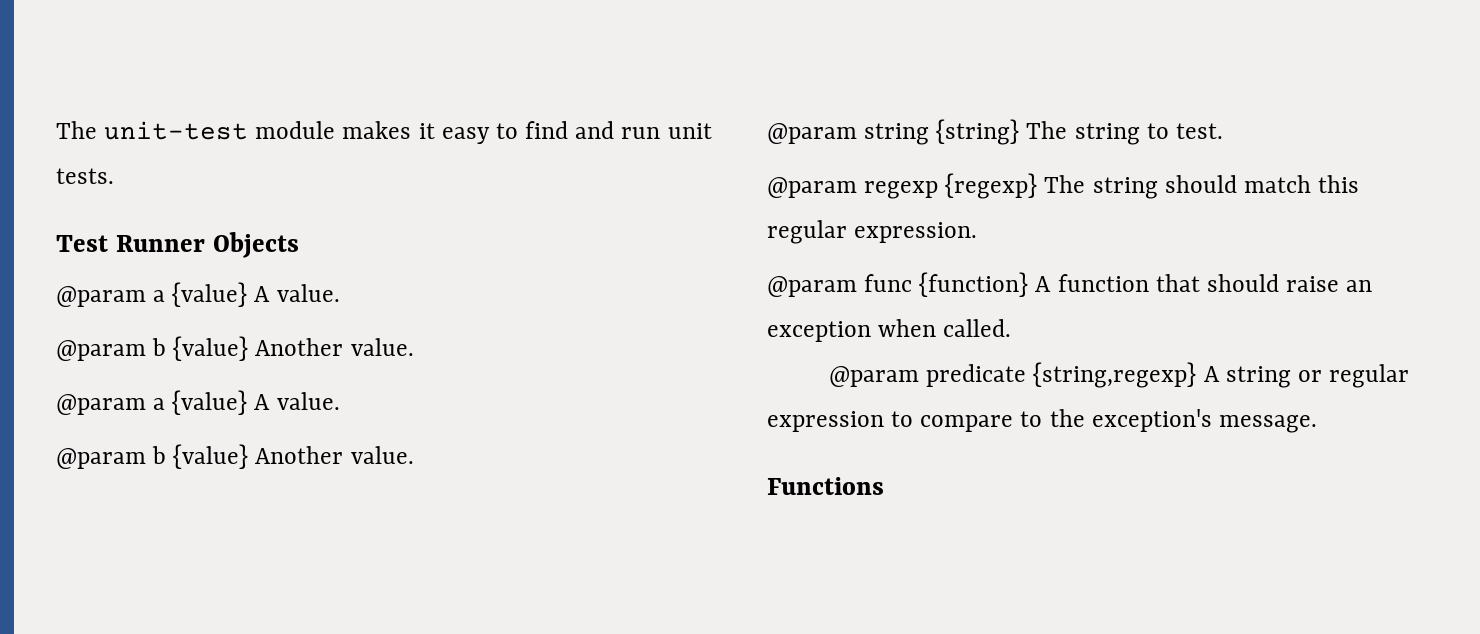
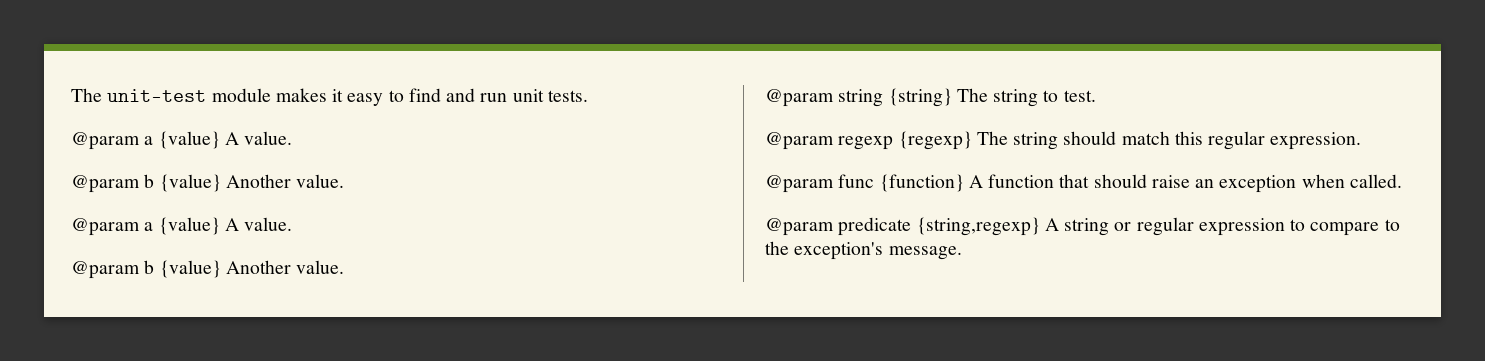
[56,232,299,258] // Test Runner Objects -> (588, 96) none
[767,477,884,495] // Functions -> (962, 253) none

